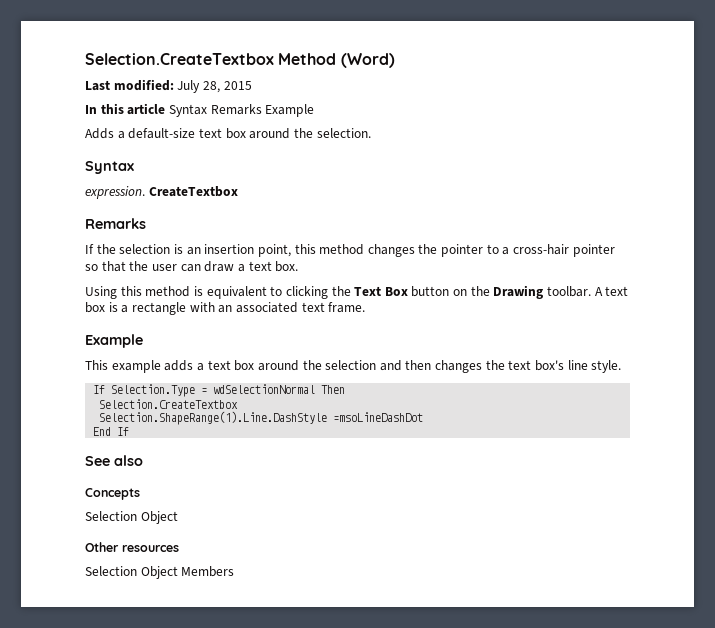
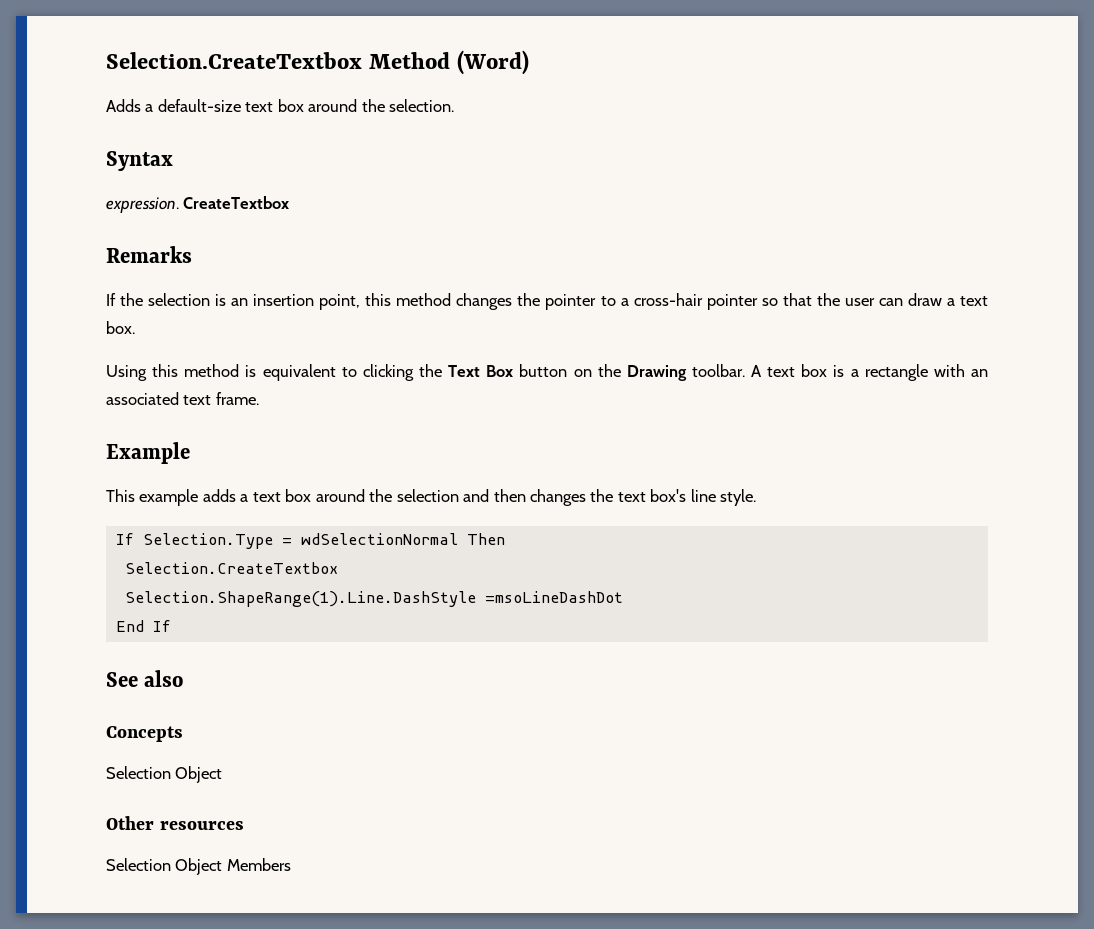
[85,79,252,93] [85,103,315,117] // Last modified: July 28, 2015 // In this article Syntax Remarks Example -> (529, 62) none

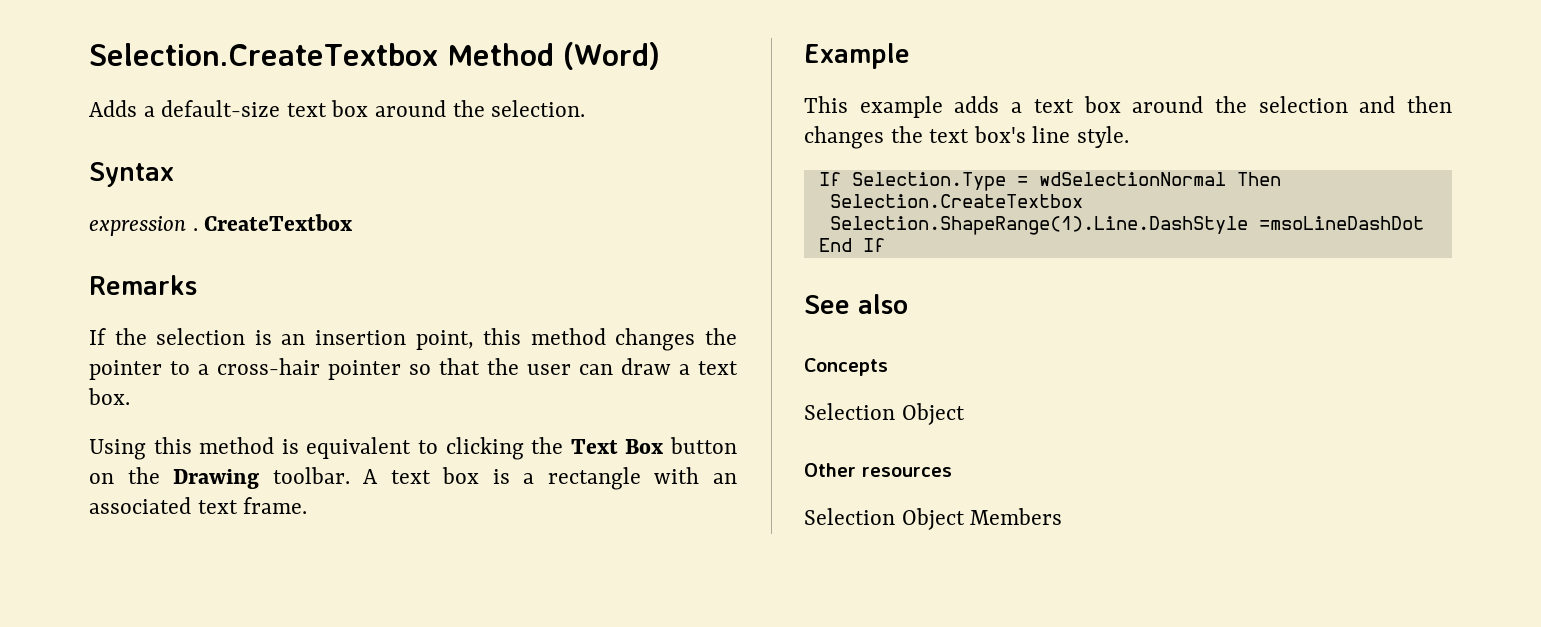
[106,197,179,213] expression. -> [89,216,198,236] expression .

